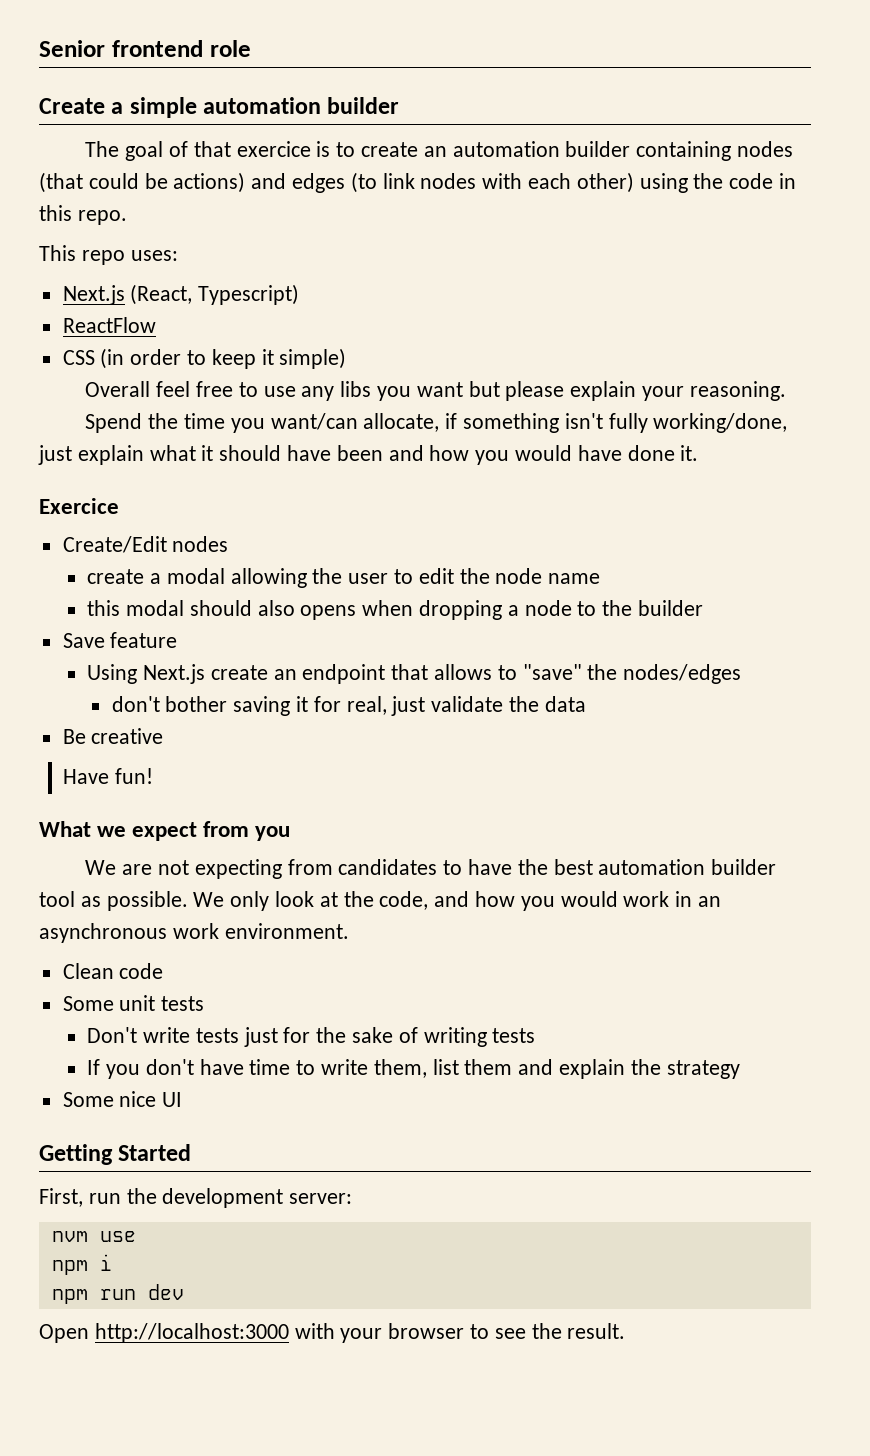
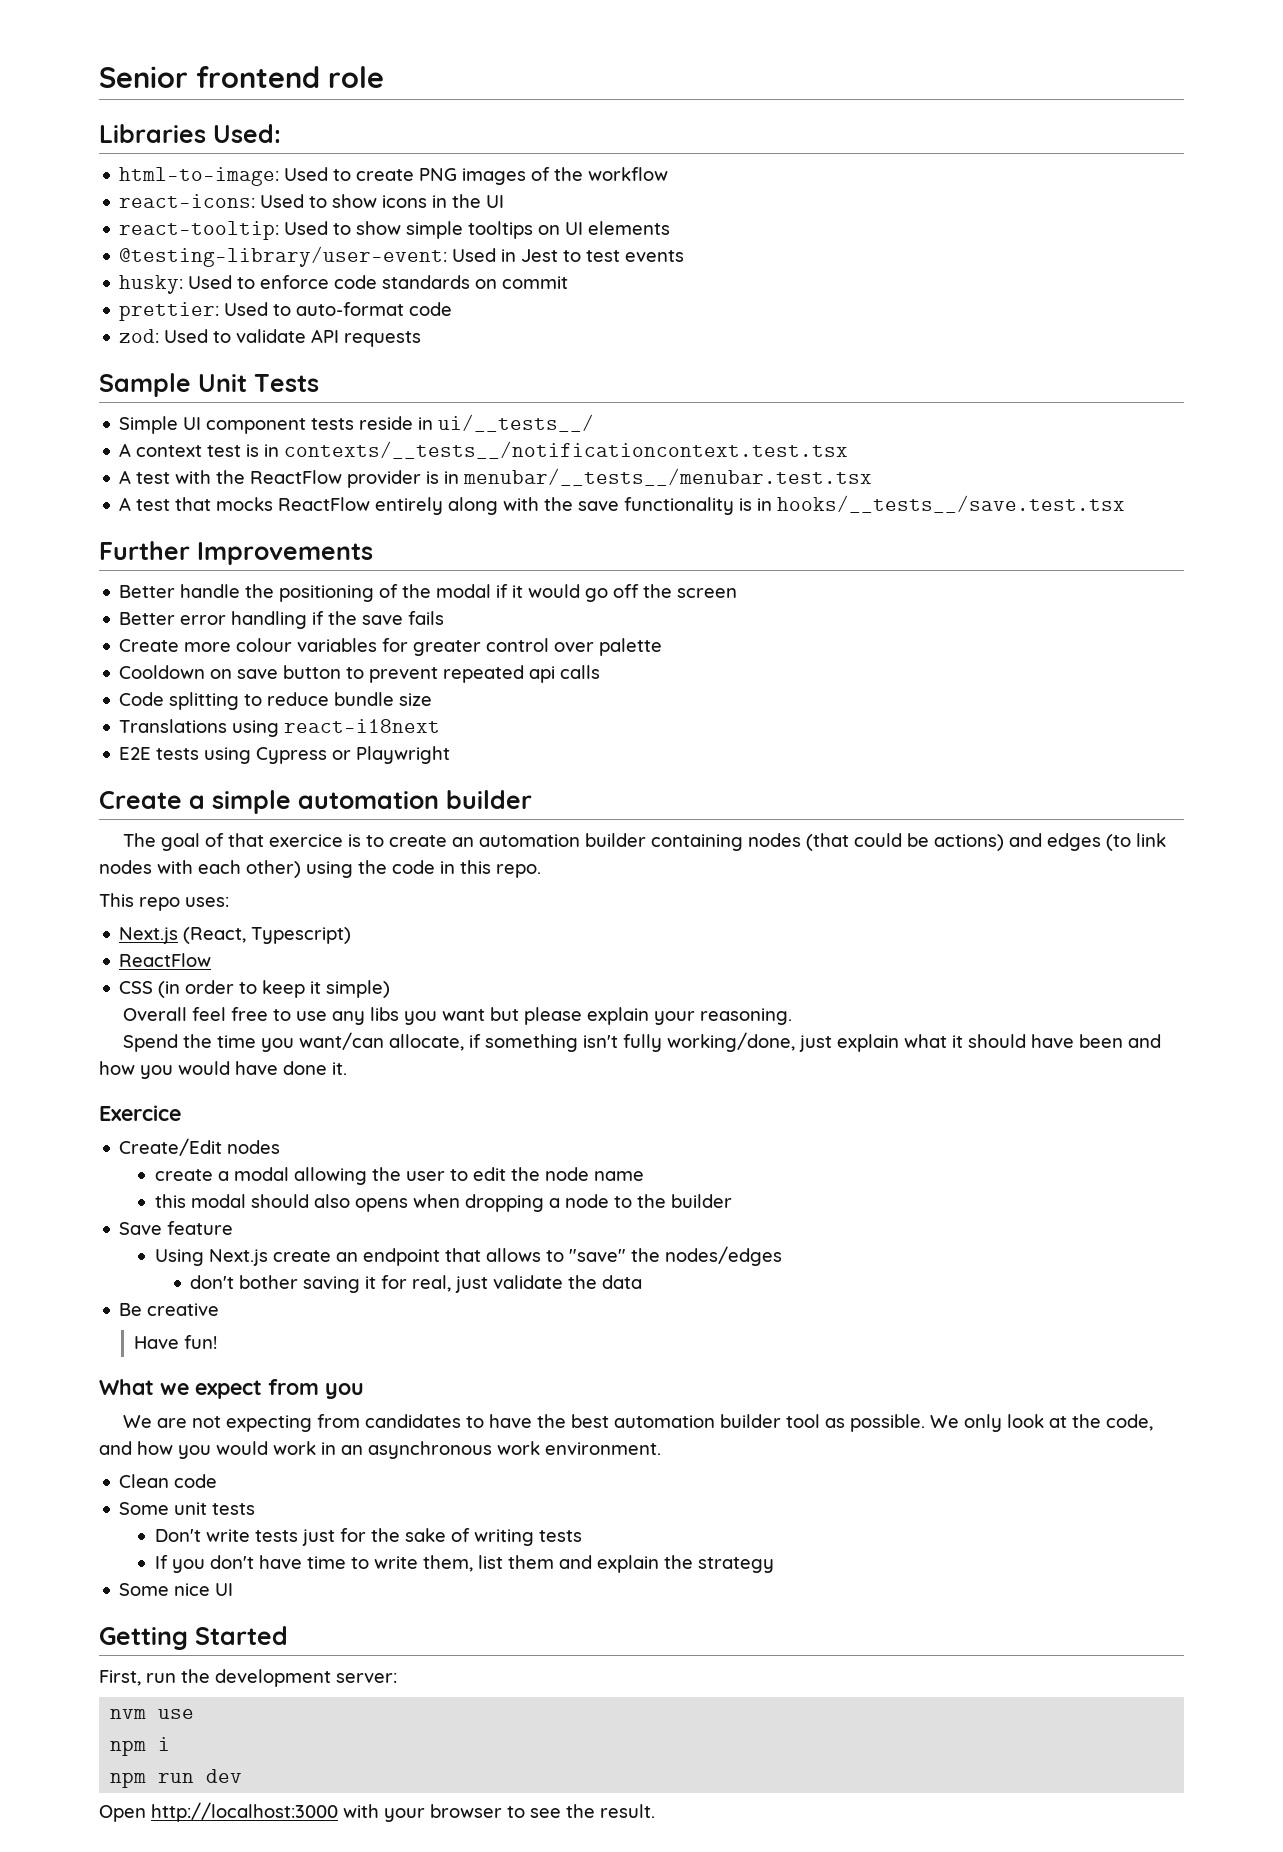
(251, 48) none -> [99,124,281,143] [119,167,669,186] [119,194,505,208] [119,221,671,240] [119,246,685,267] [119,275,569,294] [119,302,453,321] [119,329,422,347] [99,373,319,397] [119,414,595,434] [119,441,849,459] [119,468,873,488] [119,495,1126,515] [99,541,373,565] [119,584,738,602] [119,611,445,629] [119,638,663,656] [119,665,601,683] [119,692,433,710] [119,719,441,737] [119,746,451,764] // Libraries Used: // html-to-image: Used to create PNG images of the workflow // react-icons: Used to show icons in the UI // react-tooltip: Used to show simple tooltips on UI elements // @testing-library/user-event: Used in Jest to test events // husky: Used to enforce code standards on commit // prettier: Used to auto-format code // zod: Used to validate API requests // Sample Unit Tests // Simple UI component tests reside in ui/__tests__/ // A context test is in contexts/__tests__/notificationcontext.test.tsx // A test with the ReactFlow provider is in menubar/__tests__/menubar.test.tsx // A test that mocks ReactFlow entirely along with the save functionality is in hooks/__tests__/save.test.tsx // Further Improvements // Better handle the positioning of the modal if it would go off the screen // Better error handling if the save fails // Create more colour variables for greater control over palette // Cooldown on save button to prevent repeated api calls // Code splitting to reduce bundle size // Translations using react-i18next // E2E tests using Cypress or Playwright

